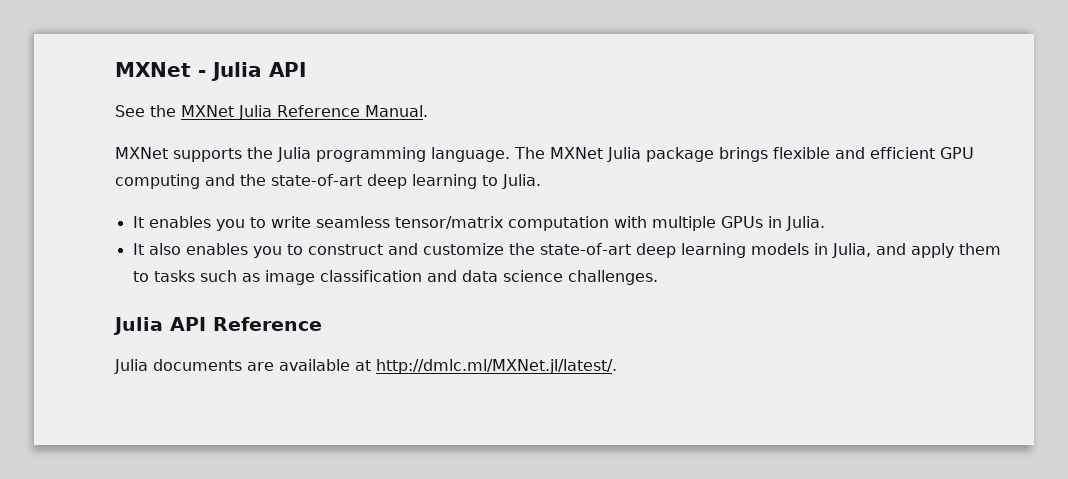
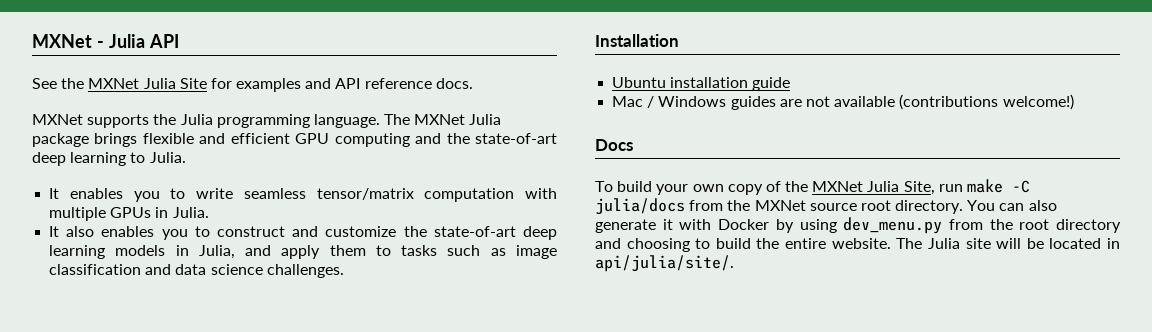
[277,105,428,117] Reference Manual. -> [179,78,473,92] Site for examples and API reference docs.
[113,317,322,335] [114,359,617,374] Julia API Reference // Julia documents are available at http://dmlc.ml/MXNet.jl/latest/. -> [595,34,679,47] [612,77,791,91] [612,94,1074,110] [595,139,633,151] [595,179,1031,195] [595,198,1057,215] [595,217,1121,234] [595,238,1120,252] [595,255,734,272] Installation // Ubuntu installation guide // Mac / Windows guides are not available (contributions welcome!) // Docs // To build your own copy of the MXNet Julia Site, run make -C julia/docs from the MXNet source root directory. You can also generate it with Docker by using dev_menu.py from the root directory and choosing to build the entire website. The Julia site will be located in api/julia/site/.

